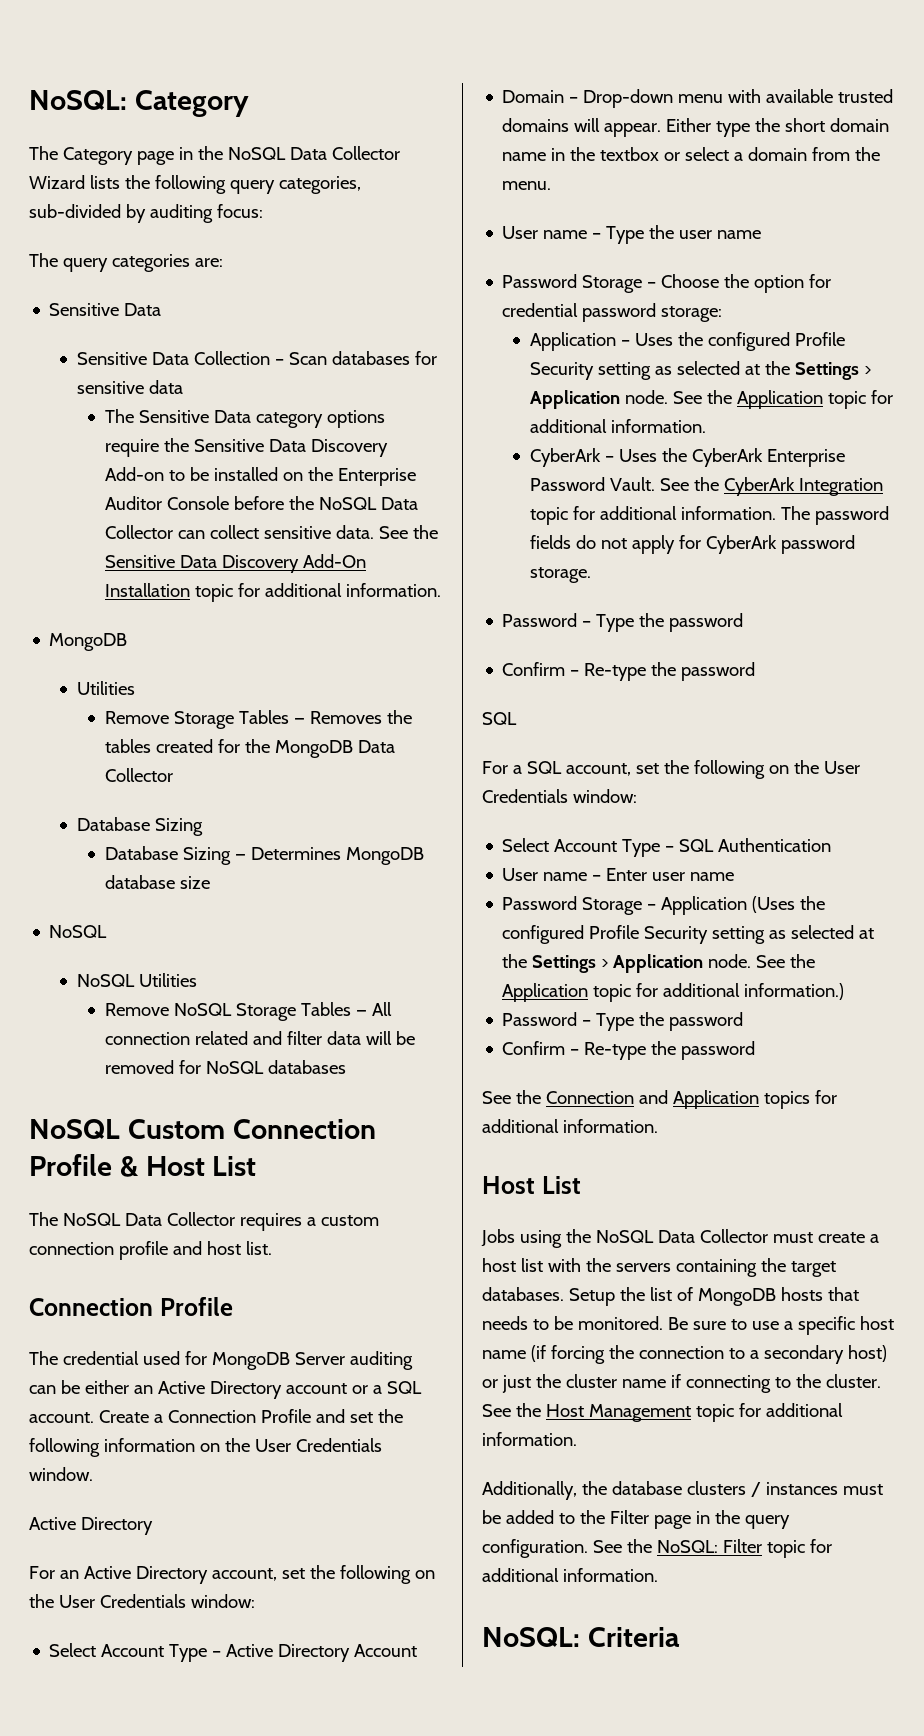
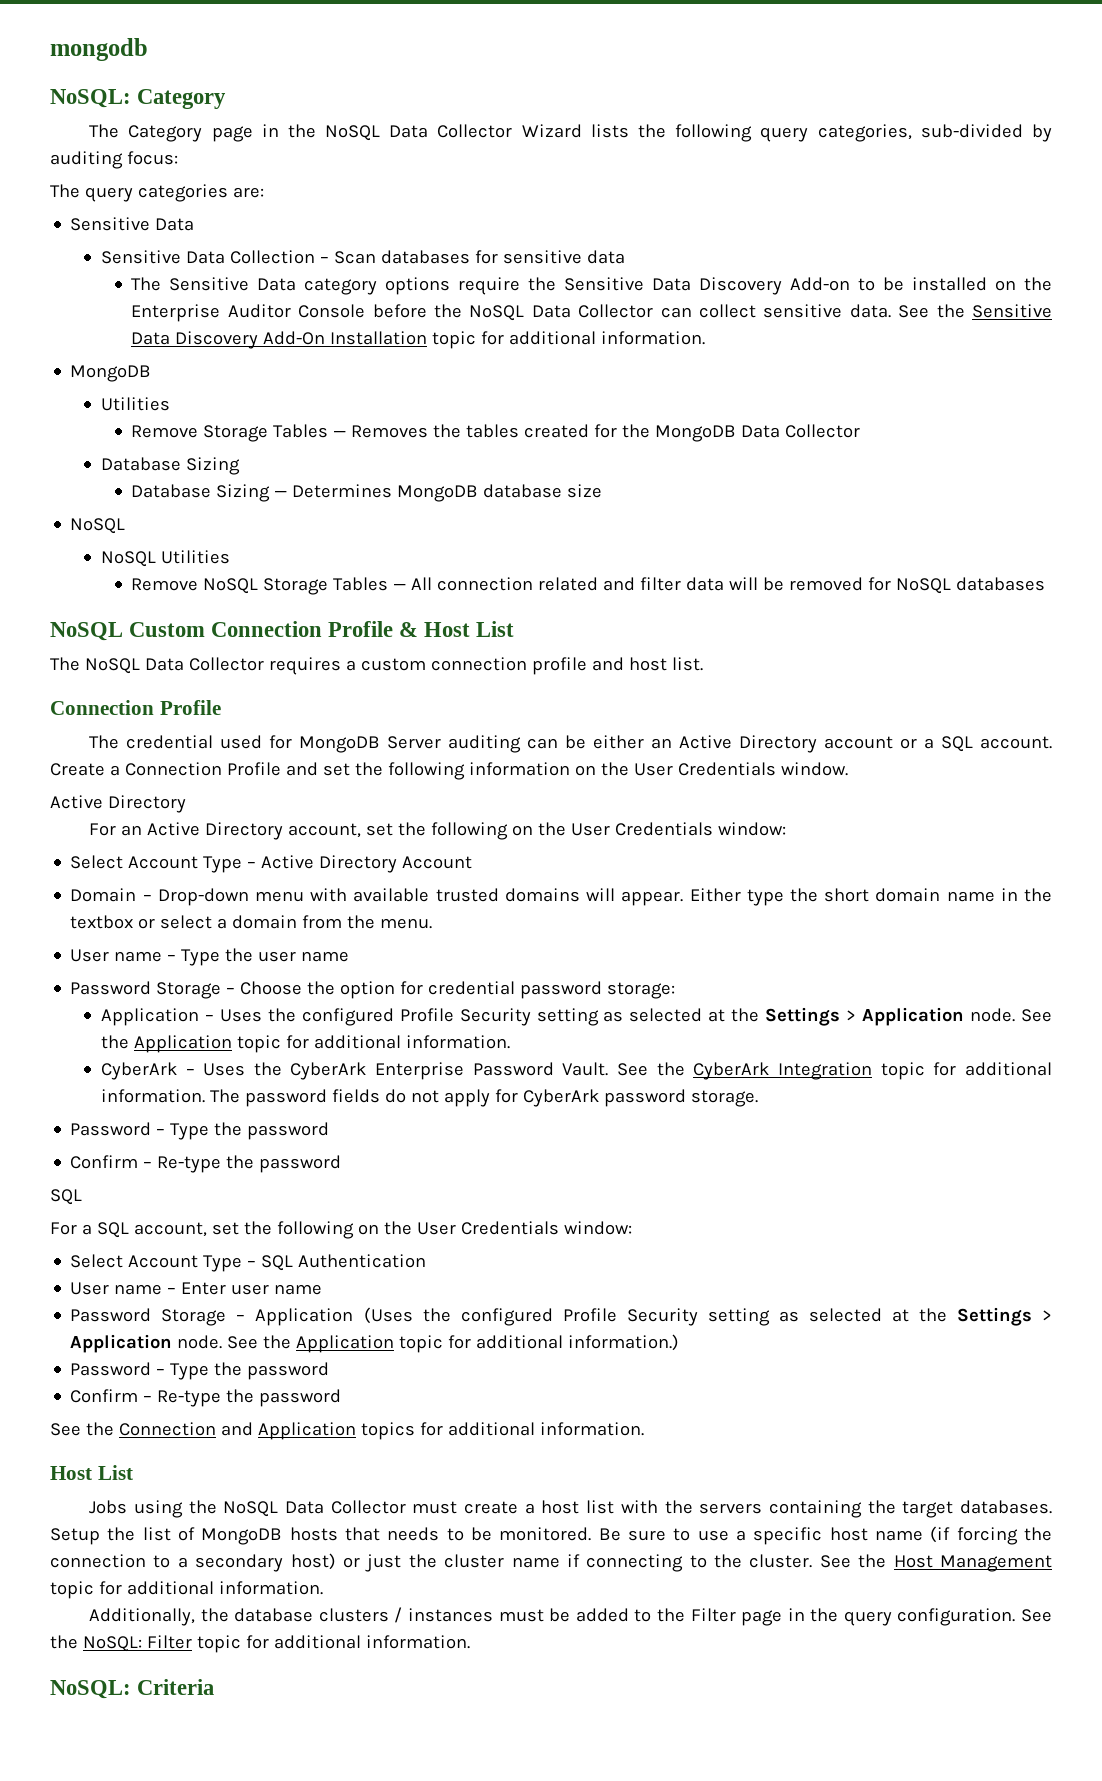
(29, 100) none -> [50,38,148,61] mongodb //

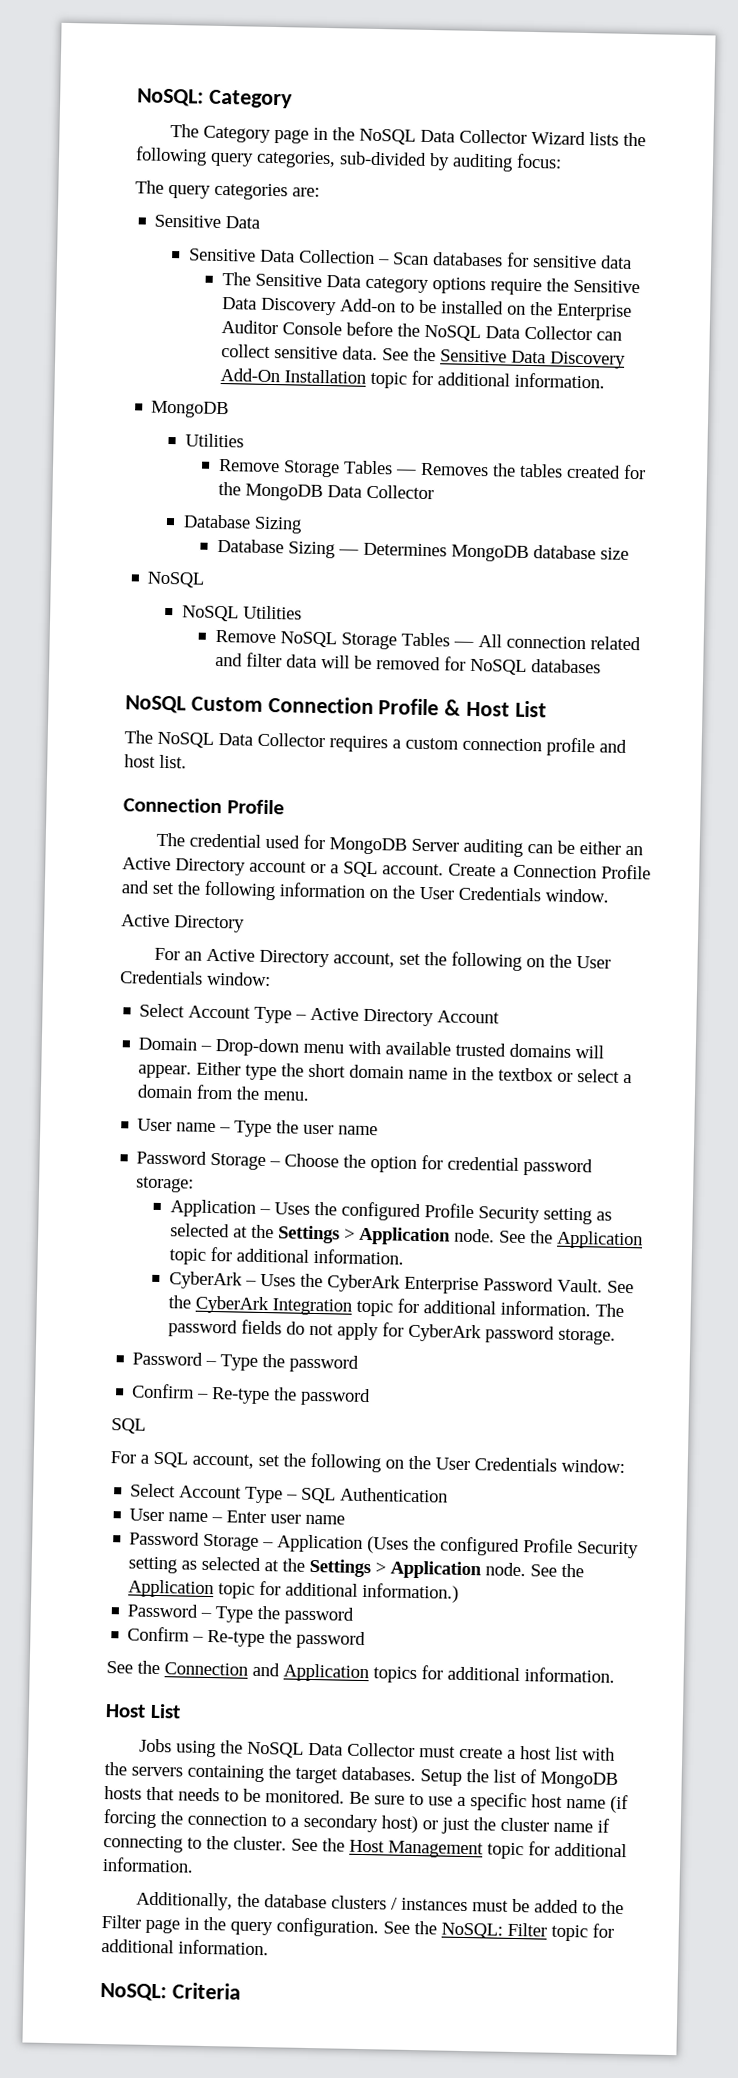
[50,38,148,61] mongodb // -> (137, 97) none

